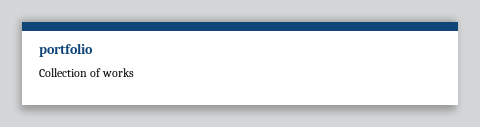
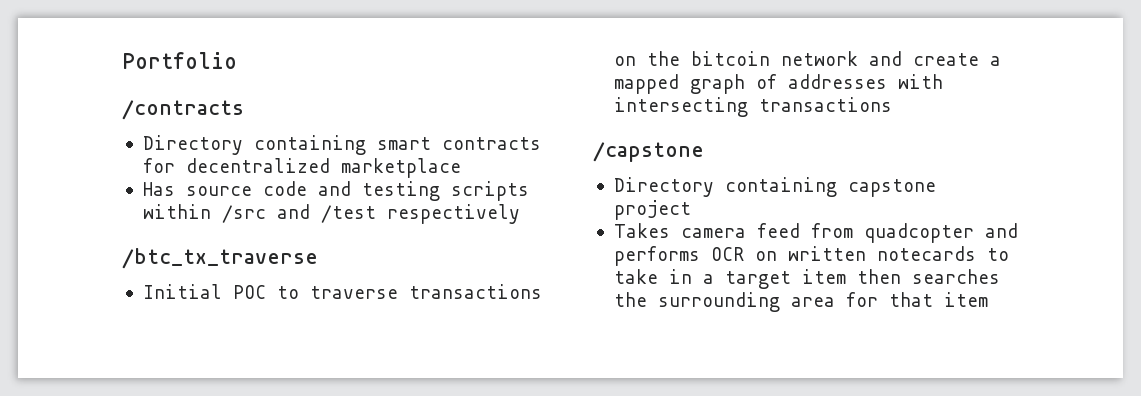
[39,43,93,57] [39,68,135,77] portfolio // Collection of works -> [122,52,237,69] [122,100,244,120] [142,135,541,155] [142,158,461,178] [142,181,529,201] [142,204,520,224] [122,248,318,269] [142,284,542,299] [613,51,1001,66] [613,74,943,94] [613,97,892,117] [593,142,704,162] [613,177,936,197] [613,200,691,220] [613,223,1018,243] [613,246,1009,266] [613,269,1000,289] [613,292,988,312] Portfolio // /contracts // Directory containing smart contracts for decentralized marketplace // Has source code and testing scripts within /src and /test respectively // /btc_tx_traverse // Initial POC to traverse transactions on the bitcoin network and create a mapped graph of addresses with intersecting transactions // /capstone // Directory containing capstone project // Takes camera feed from quadcopter and performs OCR on written notecards to take in a target item then searches the surrounding area for that item

